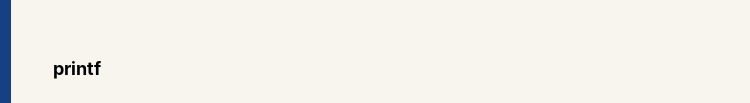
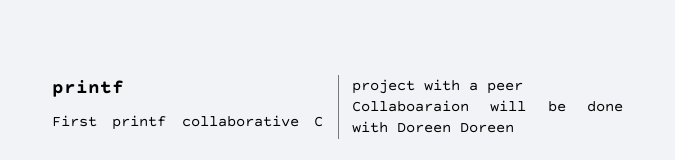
[53,61,101,79] printf -> [52,80,124,97] [52,115,323,130] [352,79,523,94] [352,100,623,112] [352,121,514,133] printf // First printf collaborative C project with a peer Collaboaraion will be done with Doreen Doreen

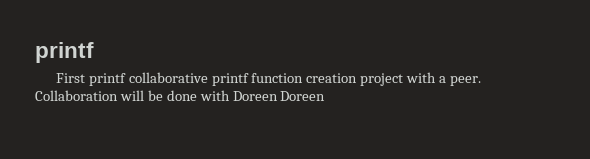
[314,116,323,127] C -> [211,73,358,86] printf function creation
[487,82,523,94] [352,100,469,112] peer Collaboaraion -> [449,76,481,86] [35,90,118,101] peer. Collaboration

